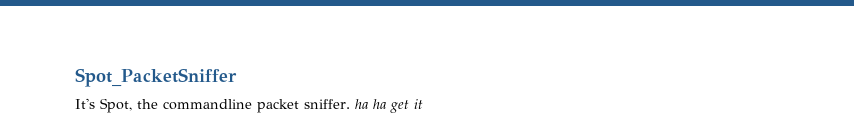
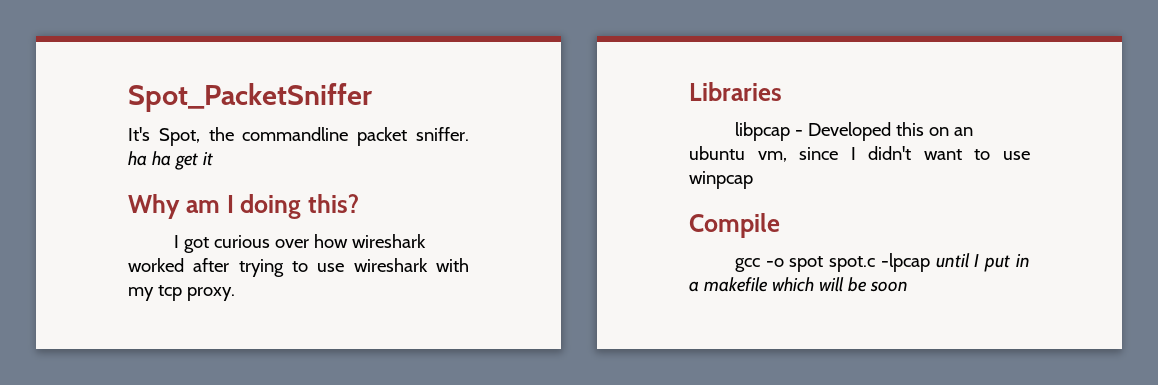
(423, 104) none -> [128,194,359,219] [173,234,426,253] [128,258,469,277] [128,285,235,301] [689,82,782,101] [734,122,973,141] [689,146,1030,162] [689,171,753,189] [689,213,780,238] [734,253,1030,272] [689,277,908,292] // Why am I doing this? // I got curious over how wireshark worked after trying to use wireshark with my tcp proxy. // Libraries // libpcap - Developed this on an ubuntu vm, since I didn't want to use winpcap // Compile // gcc -o spot spot.c -lpcap until I put in a makefile which will be soon

